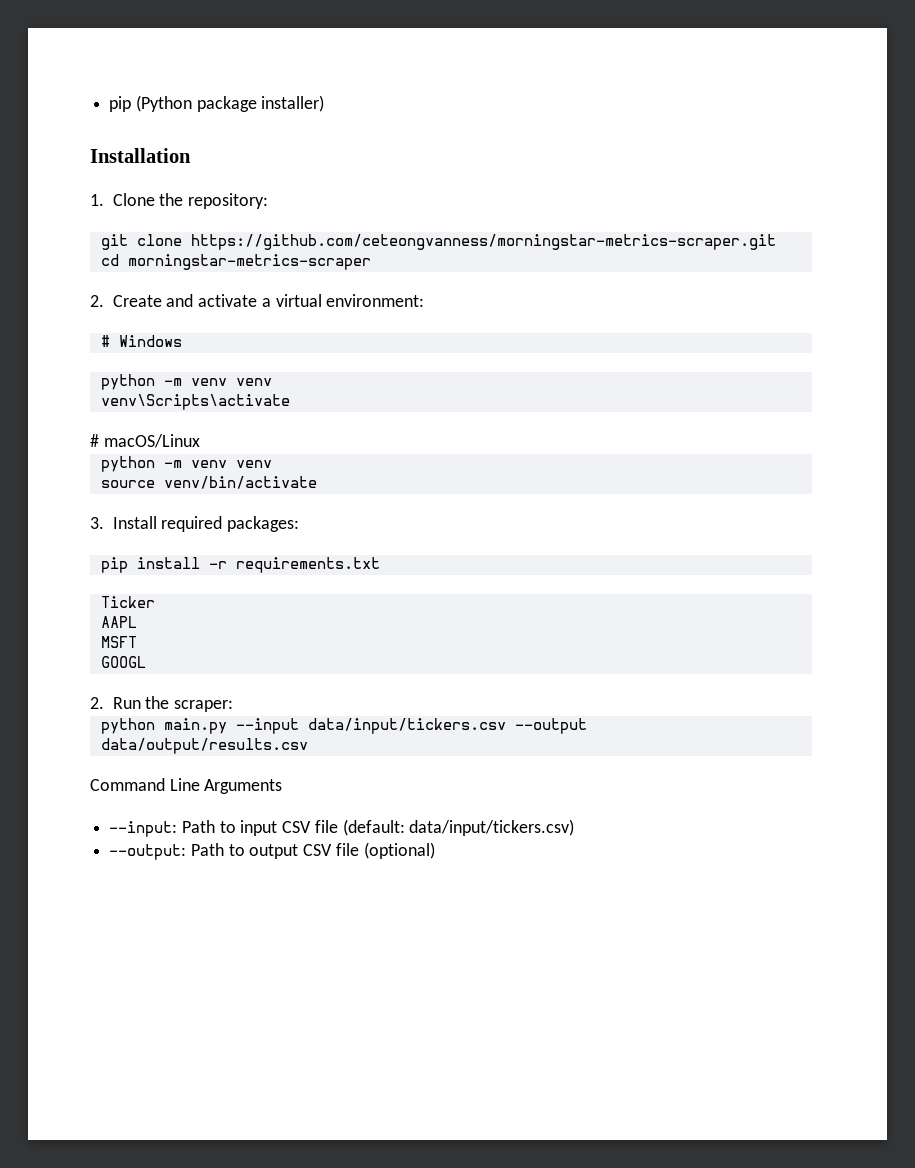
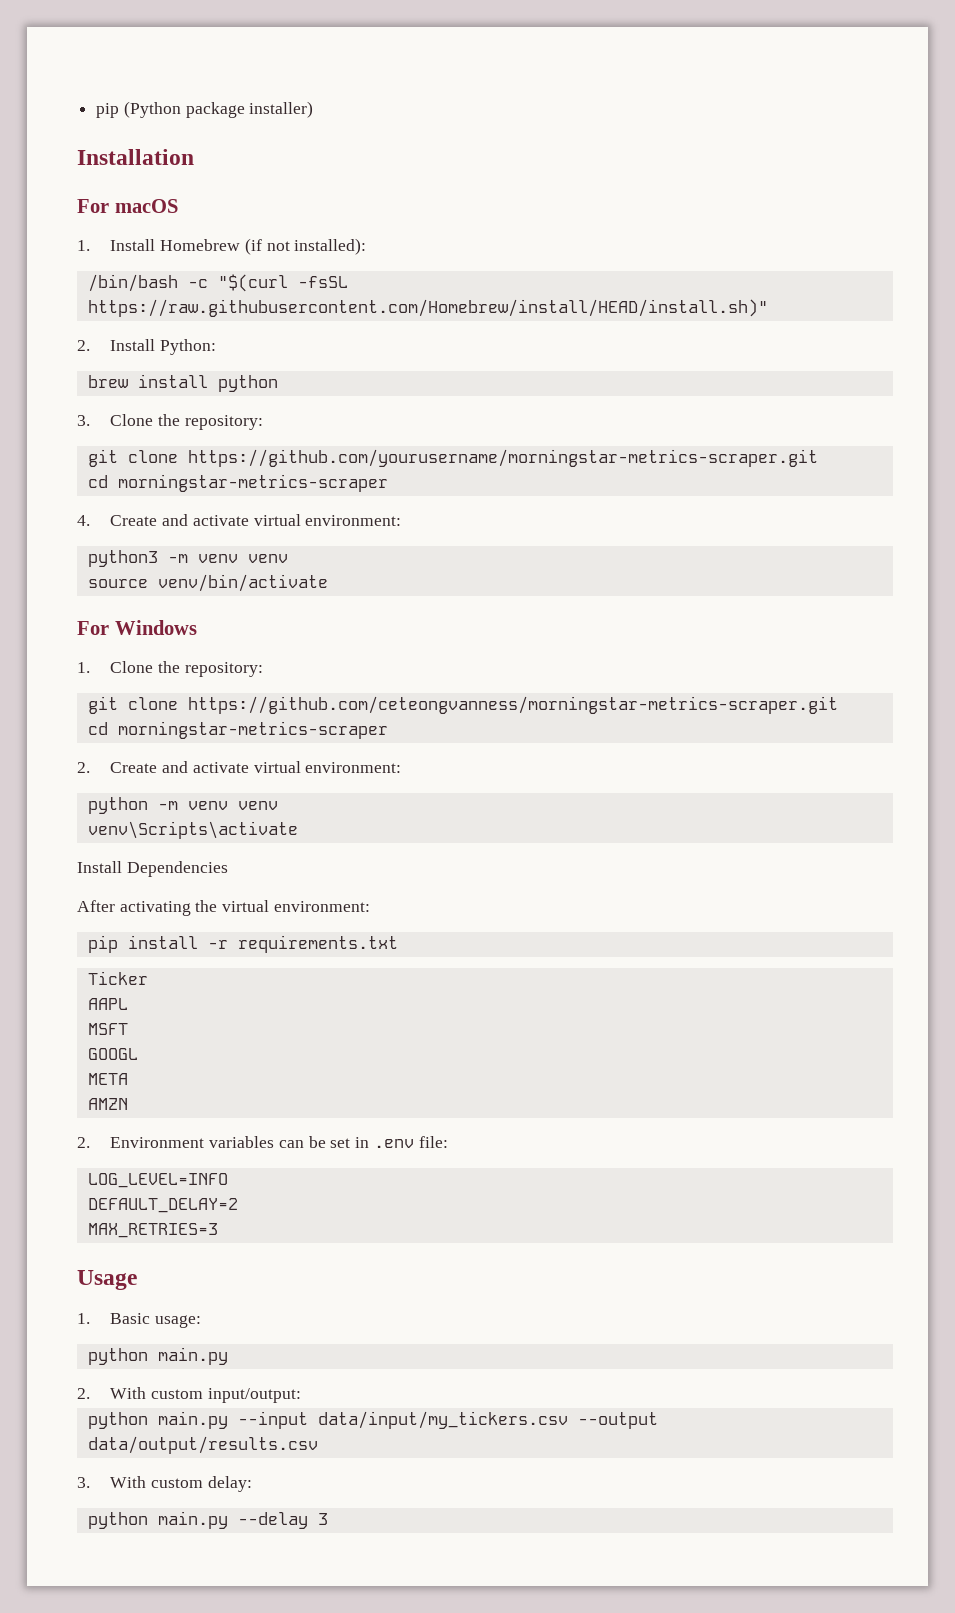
(191, 155) none -> [77,199,178,213] [77,238,367,255] [87,274,348,292] [87,299,768,317] [77,339,217,355] [87,374,278,392] [77,414,263,430] [87,449,818,467] [87,474,388,492] [77,514,402,526] [87,550,288,567] [87,574,328,592] [77,620,197,635] // For macOS // 1. Install Homebrew (if not installed): // /bin/bash -c "$(curl -fsSL https://raw.githubusercontent.com/Homebrew/install/HEAD/install.sh)" // 2. Install Python: // brew install python // 3. Clone the repository: // git clone https://github.com/yourusername/morningstar-metrics-scraper.git // cd morningstar-metrics-scraper // 4. Create and activate virtual environment: // python3 -m venv venv // source venv/bin/activate // For Windows
[261,294,425,307] [100,335,182,347] a virtual environment: // # Windows -> [253,761,402,773] virtual environment:
[90,434,200,448] [100,456,272,472] [100,476,317,489] [90,516,300,532] # macOS/Linux // python -m venv venv // source venv/bin/activate // 3. Install required packages: -> [77,861,228,877] [77,900,370,916] Install Dependencies // After activating the virtual environment:
[90,696,234,712] // 2. Run the scraper: -> [87,1073,128,1085] [87,1098,128,1110] [77,1136,448,1148] [87,1173,228,1188] [87,1198,238,1213] [87,1223,218,1238] [77,1270,137,1290] [77,1313,202,1328] [87,1347,228,1365] [77,1387,301,1403] // META // AMZN // 2. Environment variables can be set in .env file: // LOG_LEVEL=INFO // DEFAULT_DELAY=2 // MAX_RETRIES=3 // Usage // 1. Basic usage: // python main.py // 2. With custom input/output:
[307,718,506,734] data/input/tickers.csv -> [317,1411,568,1429] data/input/my_tickers.csv
[90,778,283,794] [109,819,575,837] [109,842,435,860] Command Line Arguments // --input: Path to input CSV file (default: data/input/tickers.csv) // --output: Path to output CSV file (optional) -> [77,1476,252,1492] [87,1511,328,1529] 3. With custom delay: // python main.py --delay 3

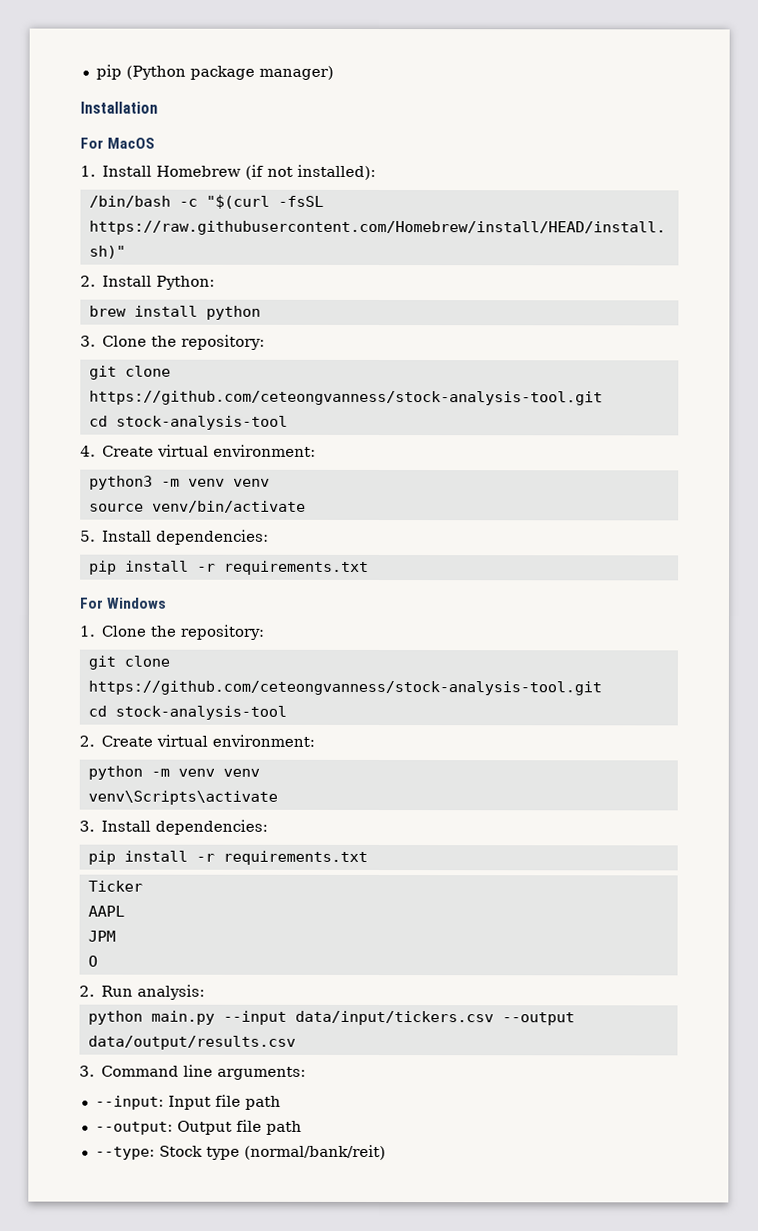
[249,101,314,118] installer) -> [258,65,334,80] manager)
[114,199,178,213] macOS -> [107,137,156,149] MacOS
[187,449,818,467] [87,474,388,492] https://github.com/yourusername/morningstar-metrics-scraper.git // cd morningstar-metrics-scraper -> [88,390,603,406] [88,415,288,430] https://github.com/ceteongvanness/stock-analysis-tool.git // cd stock-analysis-tool
[162,514,249,526] and activate -> (155, 451) none
(328, 583) none -> [80,529,270,545] [88,560,369,575] // 5. Install dependencies: // pip install -r requirements.txt
[187,696,838,714] [87,721,388,739] https://github.com/ceteongvanness/morningstar-metrics-scraper.git // cd morningstar-metrics-scraper -> [87,680,602,696] [87,705,287,720] https://github.com/ceteongvanness/stock-analysis-tool.git // cd stock-analysis-tool
[162,761,249,773] and activate -> (154, 741) none
[77,861,228,877] [77,900,370,916] Install Dependencies // After activating the virtual environment: -> [79,819,269,835] 3. Install dependencies:
[87,1023,128,1035] [87,1048,138,1060] [87,1073,128,1085] [87,1098,128,1110] [77,1136,448,1148] [87,1173,228,1188] [87,1198,238,1213] [87,1223,218,1238] [77,1270,137,1290] [77,1313,202,1328] [87,1347,228,1365] [77,1387,301,1403] MSFT // GOOGL // META // AMZN // 2. Environment variables can be set in .env file: // LOG_LEVEL=INFO // DEFAULT_DELAY=2 // MAX_RETRIES=3 // Usage // 1. Basic usage: // python main.py // 2. With custom input/output: -> [87,930,116,942] [87,955,98,967] [79,984,206,1000] JPM // O // 2. Run analysis:
[317,1411,568,1429] data/input/my_tickers.csv -> [294,1010,494,1026] data/input/tickers.csv
[110,1476,252,1492] [87,1511,328,1529] With custom delay: // python main.py --delay 3 -> [101,1064,307,1080] [94,1094,281,1110] [94,1119,302,1135] [94,1144,386,1161] Command line arguments: // --input: Input file path // --output: Output file path // --type: Stock type (normal/bank/reit)

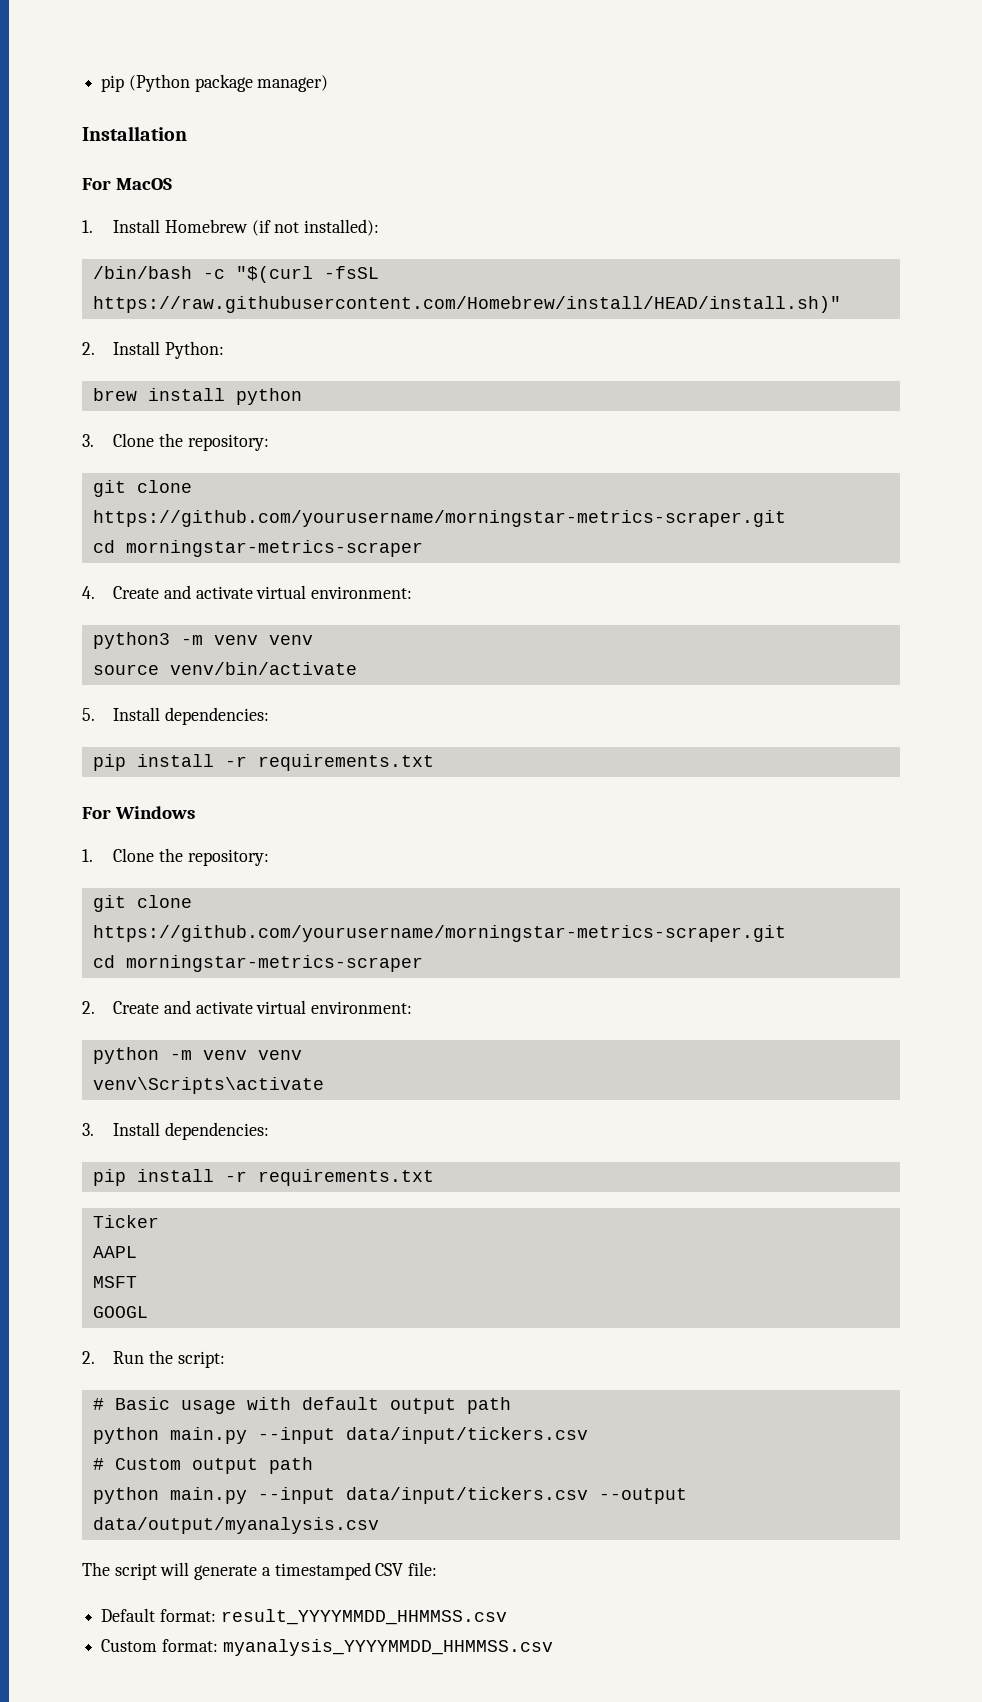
[88,390,603,406] [88,415,288,430] https://github.com/ceteongvanness/stock-analysis-tool.git // cd stock-analysis-tool -> [92,510,786,527] [92,540,423,557] https://github.com/yourusername/morningstar-metrics-scraper.git // cd morningstar-metrics-scraper
(155, 451) none -> [163,585,253,599] and activate
[87,680,602,696] [87,705,287,720] https://github.com/ceteongvanness/stock-analysis-tool.git // cd stock-analysis-tool -> [92,925,786,942] [92,955,423,972] https://github.com/yourusername/morningstar-metrics-scraper.git // cd morningstar-metrics-scraper
(154, 741) none -> [163,1000,253,1014] and activate
[87,930,116,942] [87,955,98,967] JPM // O -> [92,1276,137,1288] [92,1306,148,1318] MSFT // GOOGL
[137,984,206,1000] analysis: -> [148,1350,225,1368] [92,1397,511,1414] [92,1427,588,1444] [92,1457,313,1474] the script: // # Basic usage with default output path // python main.py --input data/input/tickers.csv // # Custom output path
[87,1035,296,1050] [79,1064,307,1080] [94,1094,281,1110] [94,1119,302,1135] [94,1144,386,1161] data/output/results.csv // 3. Command line arguments: // --input: Input file path // --output: Output file path // --type: Stock type (normal/bank/reit) -> [92,1517,379,1534] [82,1562,438,1580] [101,1608,507,1625] [101,1639,553,1656] data/output/myanalysis.csv // The script will generate a timestamped CSV file: // Default format: result_YYYYMMDD_HHMMSS.csv // Custom format: myanalysis_YYYYMMDD_HHMMSS.csv

